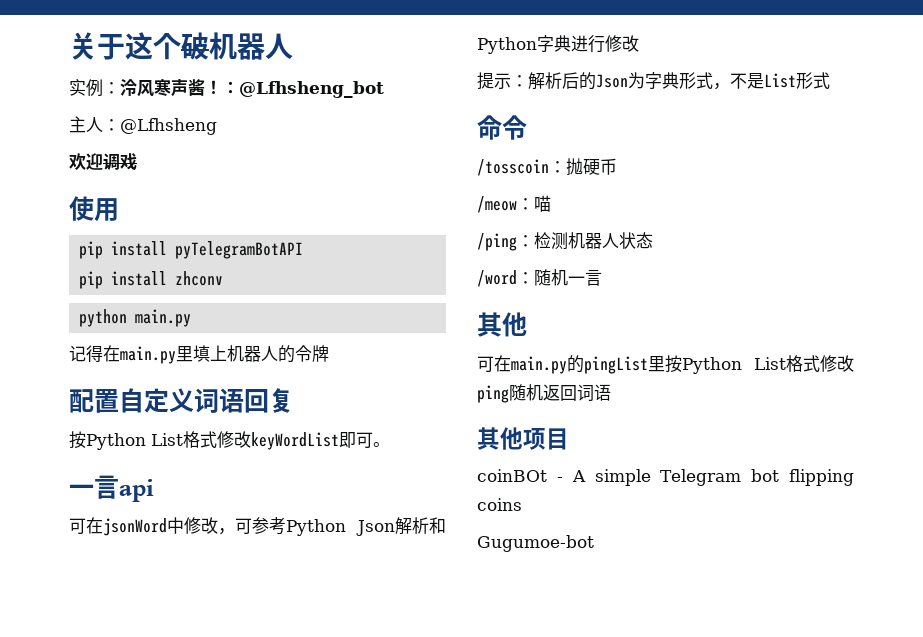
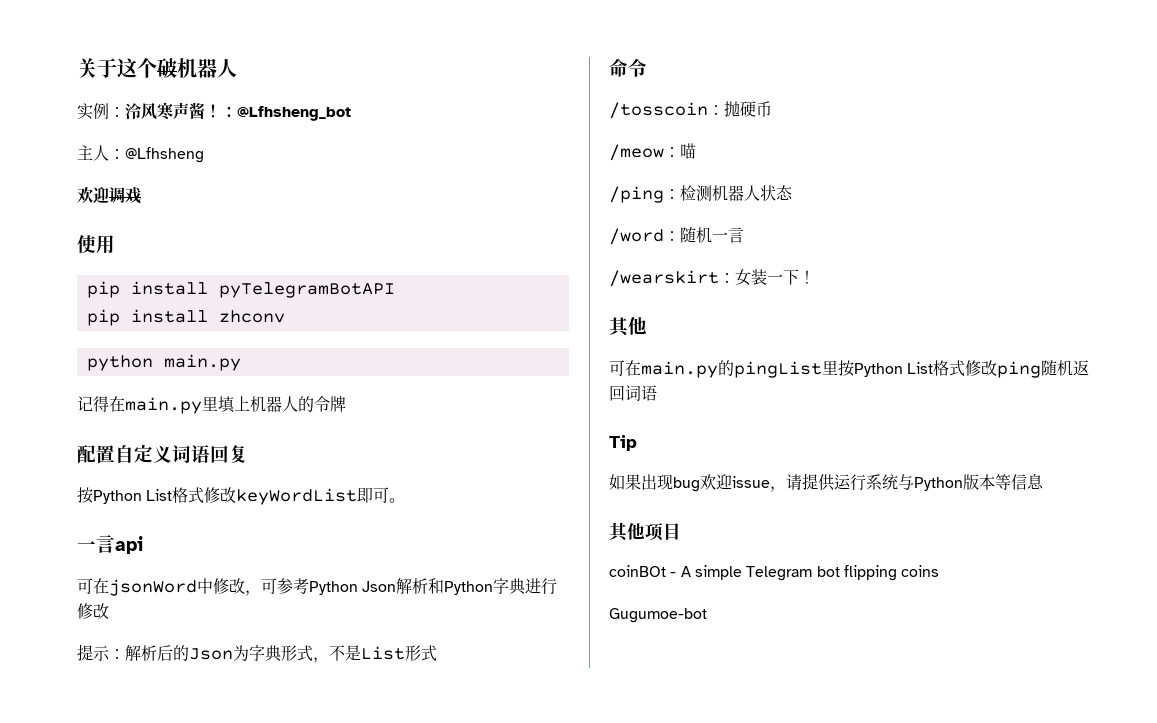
(602, 278) none -> [609,269,815,287] // /wearskirt：女装一下！
(611, 392) none -> [609,435,637,451] [609,473,1044,492] // Tip // 如果出现bug欢迎issue，请提供运行系统与Python版本等信息

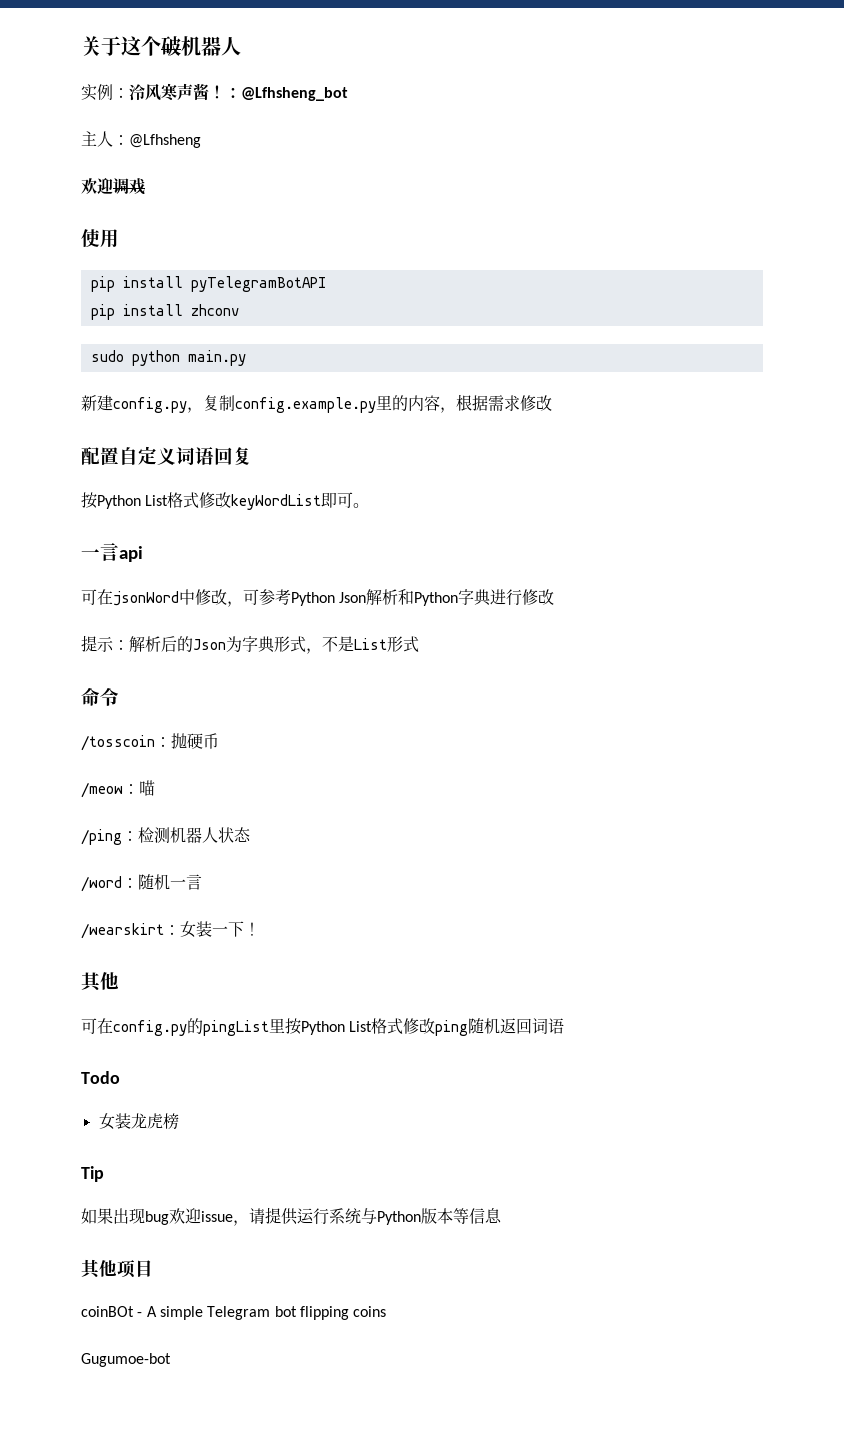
(285, 316) none -> [90,350,124,362] sudo
[77,396,346,414] 记得在main.py里填上机器人的令牌 -> [81,394,552,413] 新建config.py，复制config.example.py里的内容，根据需求修改
[641,361,718,378] main.py -> [113,1020,187,1036] config.py
(657, 393) none -> [81,1071,120,1084] [98,1113,179,1130] // Todo // 女装龙虎榜

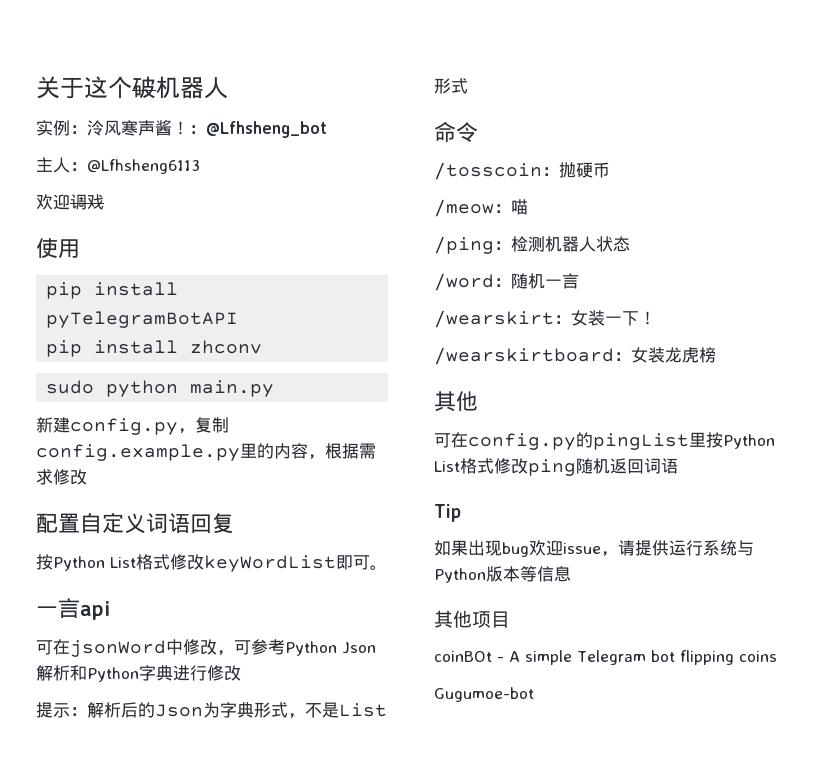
[129,134,201,148] @Lfhsheng -> [87,159,200,174] @Lfhsheng6113
(260, 929) none -> [434,347,716,365] // /wearskirtboard：女装龙虎榜
[81,1071,120,1084] [98,1113,179,1130] // Todo // 女装龙虎榜 -> (678, 466) none

